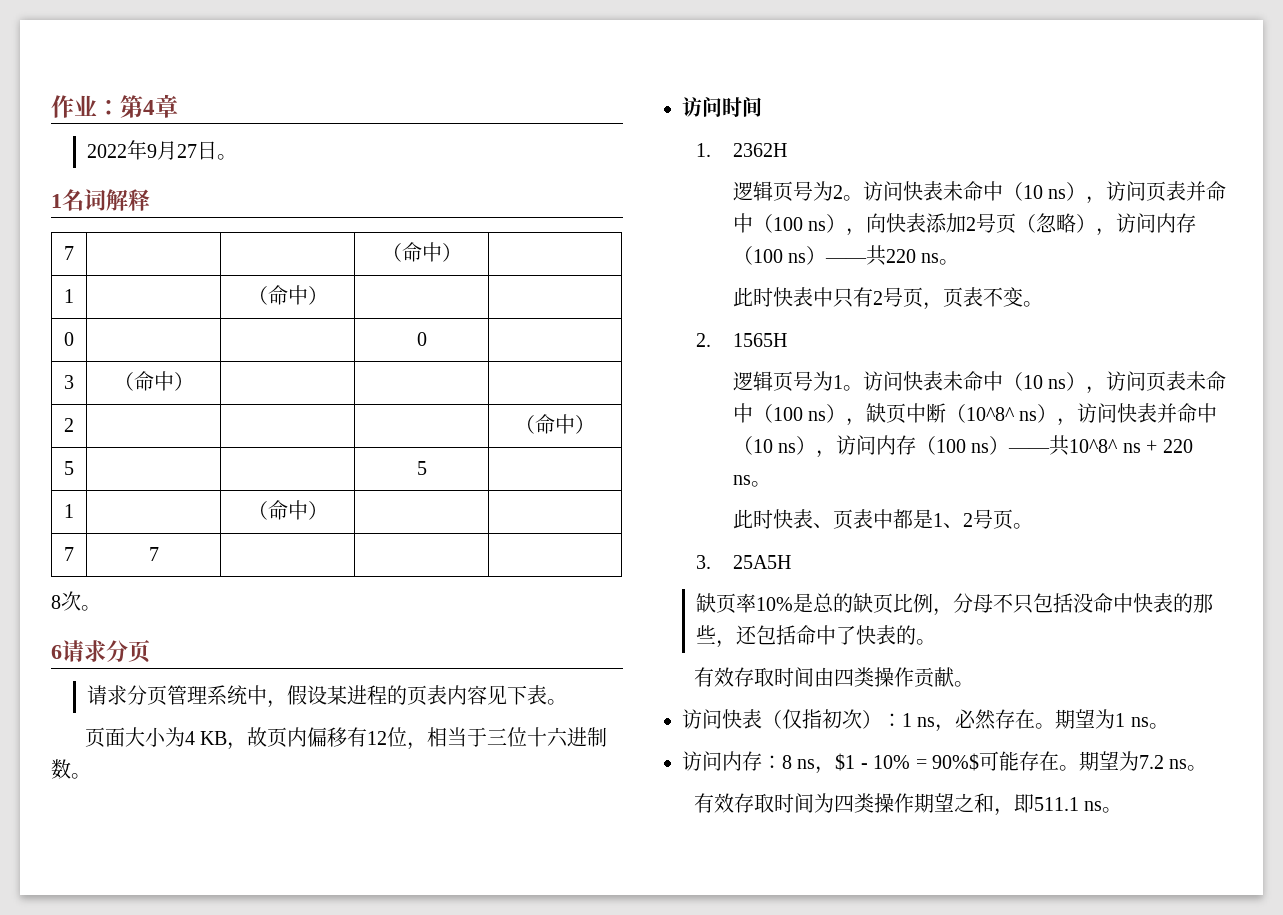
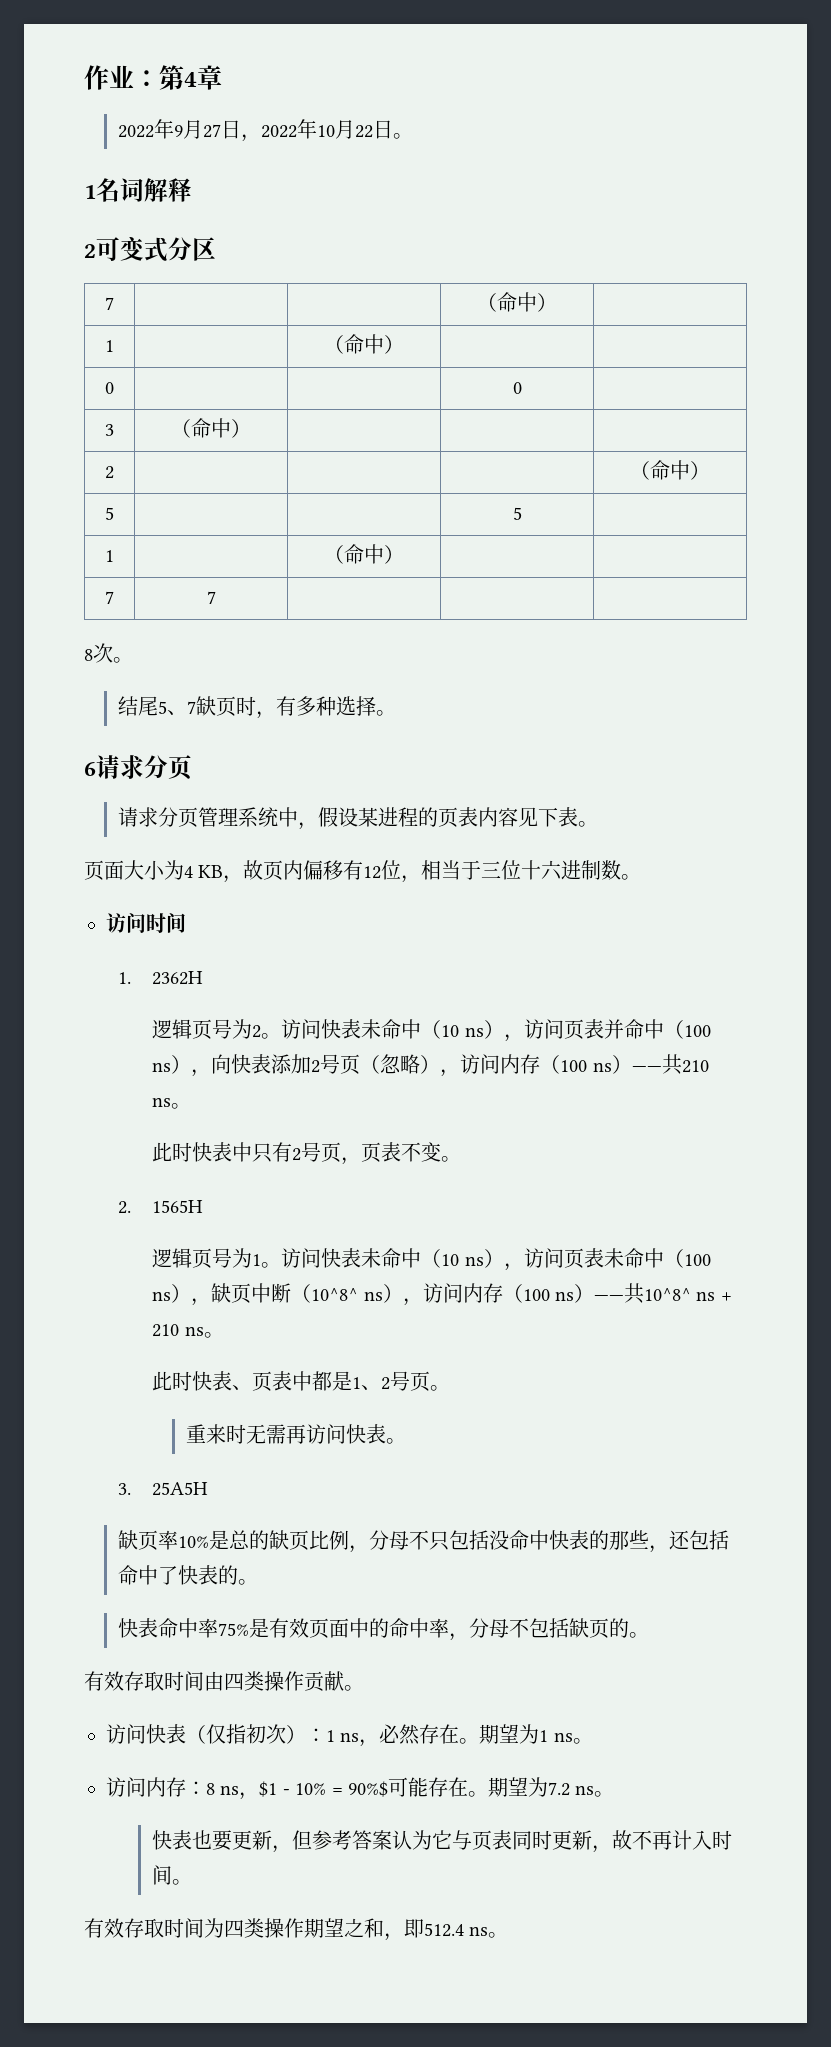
(218, 150) none -> [241,119,394,142] ，2022年10月22日
(150, 200) none -> [84,236,216,262] // 2可变式分区
(101, 608) none -> [118,696,397,719] // 结尾5、7缺页时，有多种选择。
[885,249,916,263] 220 -> [681,1060,709,1073] 210
[1117,403,1218,423] [732,435,876,458] 快表并命中（10 ns），访问 -> (463, 1293) none
[1162,439,1193,453] 220 -> [152,1324,180,1337] 210
(1033, 526) none -> [186,1424,407,1444] // 重来时无需再访问快表。
(937, 642) none -> [118,1618,650,1641] // 快表命中率75%是有效页面中的命中率，分母不包括缺页的。
(1208, 768) none -> [152,1830,733,1853] [152,1865,193,1885] // 快表也要更新，但参考答案认为它与页表同时更新，故不再计入时间。
[1033,797,1079,811] 511.1 -> [424,1923,464,1937] 512.4

